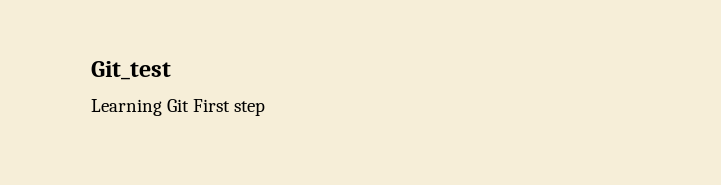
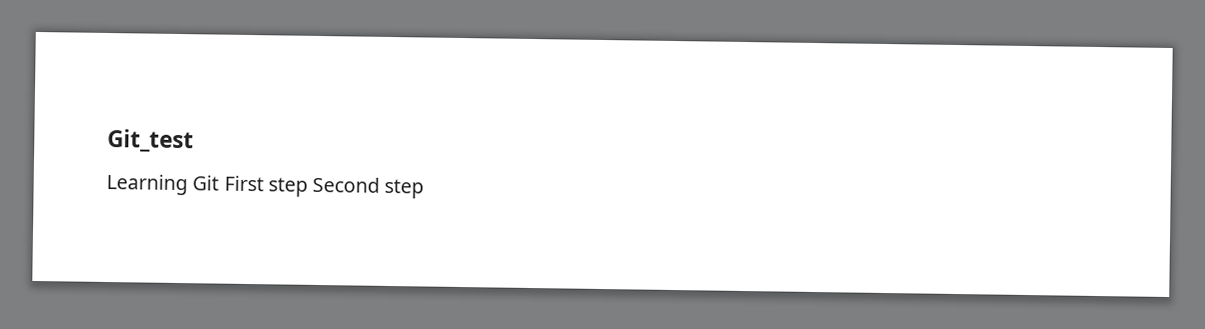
(266, 108) none -> [312,176,425,199] Second step

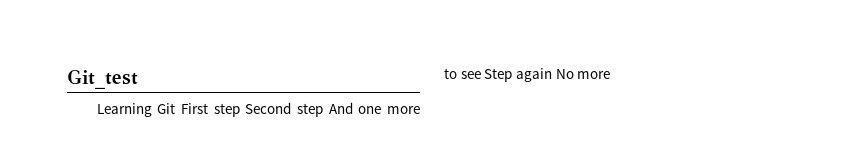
(425, 188) none -> [328,102,420,114] [444,68,611,82] And one more to see Step again No more

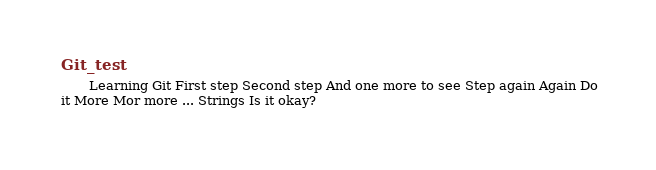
[555,69,611,79] No more -> [537,81,598,93] [61,95,316,108] Again Do it More Mor more ... Strings Is it okay?

